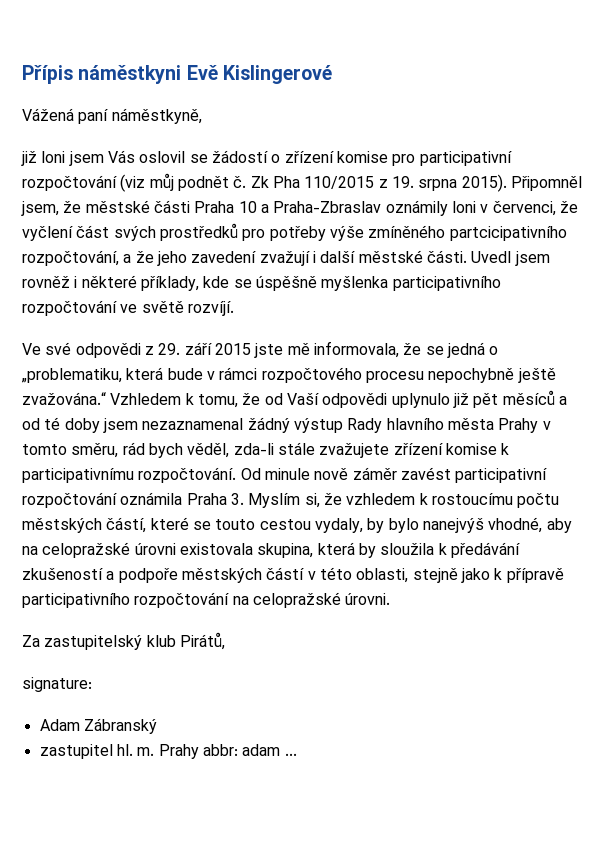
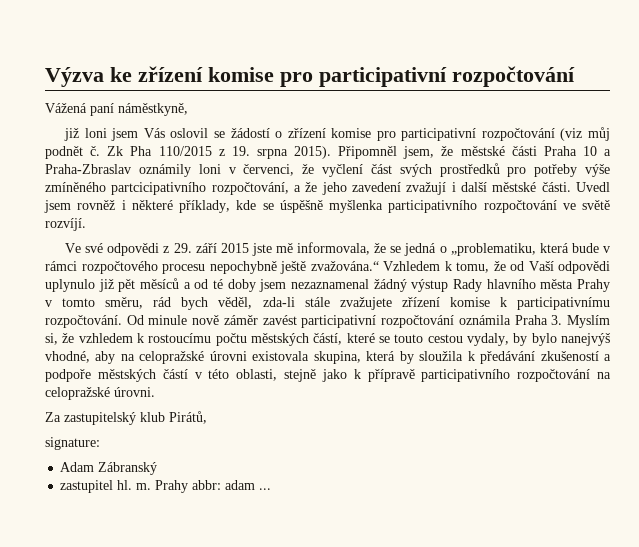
[22,65,332,84] Přípis náměstkyni Evě Kislingerové -> [45,66,575,87] Výzva ke zřízení komise pro participativní rozpočtování

